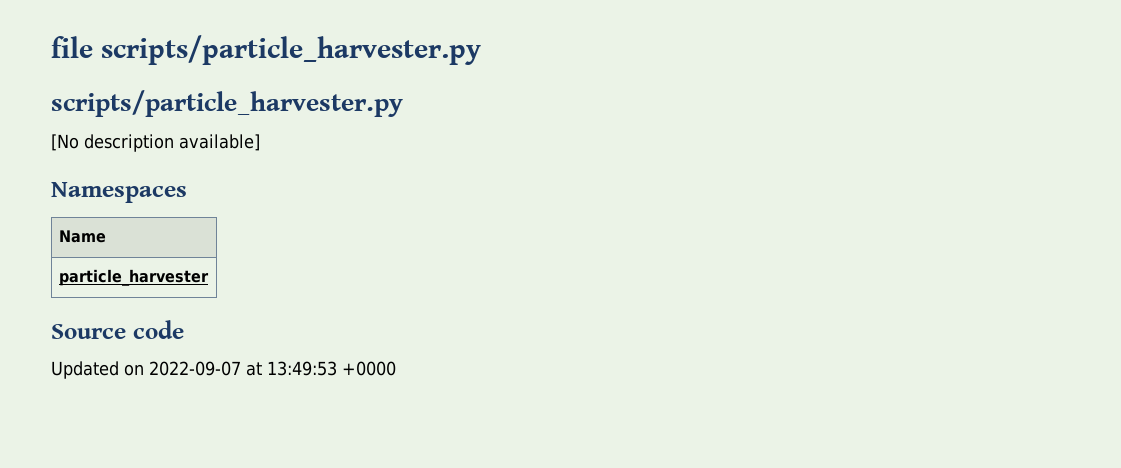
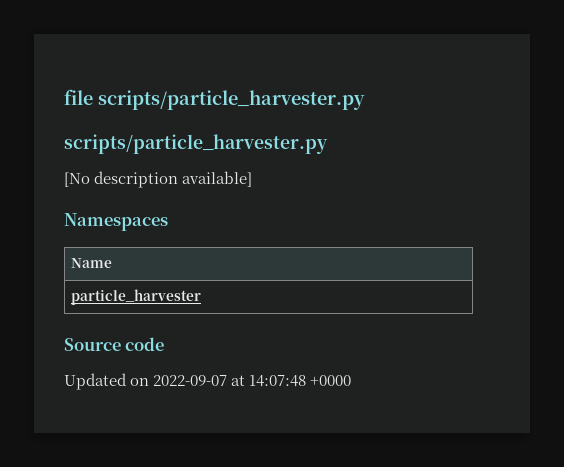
[267,361,337,376] 13:49:53 -> [249,375,307,387] 14:07:48

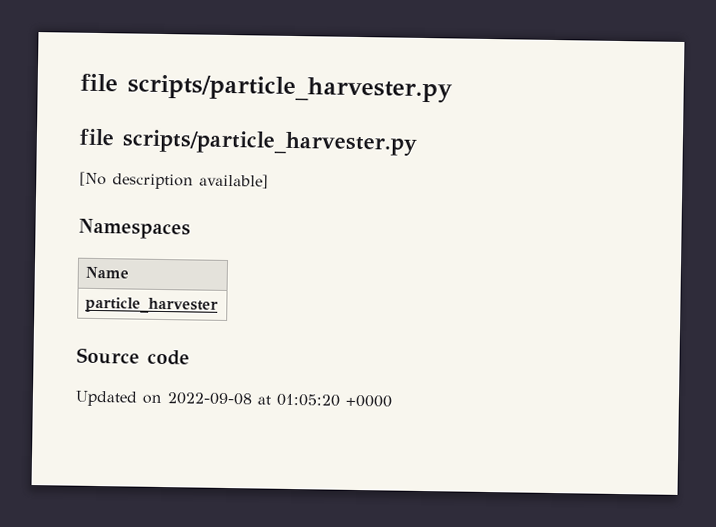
[64,89,365,110] file scripts/particle_harvester.py // -> [80,73,453,104] [79,128,115,146] file scripts/particle_harvester.py // file
[153,375,307,387] 2022-09-07 at 14:07:48 -> [167,392,340,407] 2022-09-08 at 01:05:20

